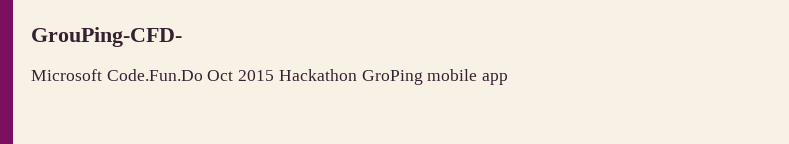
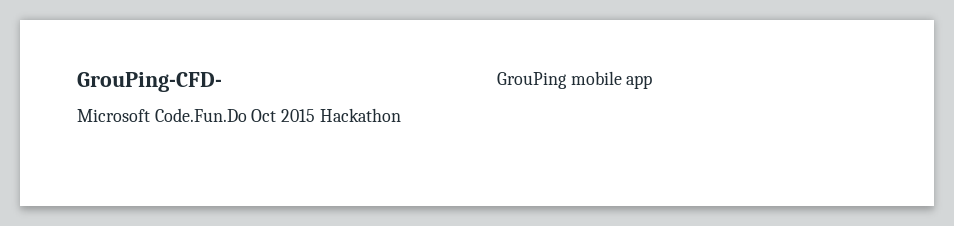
[361,70,423,85] GroPing -> [497,72,567,89] GrouPing

